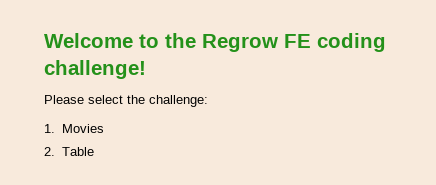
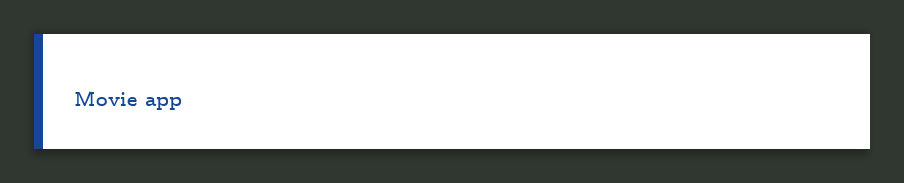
[44,33,386,52] [44,60,146,79] [44,95,208,107] [44,124,104,133] [44,147,94,156] Welcome to the Regrow FE coding challenge! // Please select the challenge: // 1. Movies // 2. Table -> [74,90,182,110] Movie app

